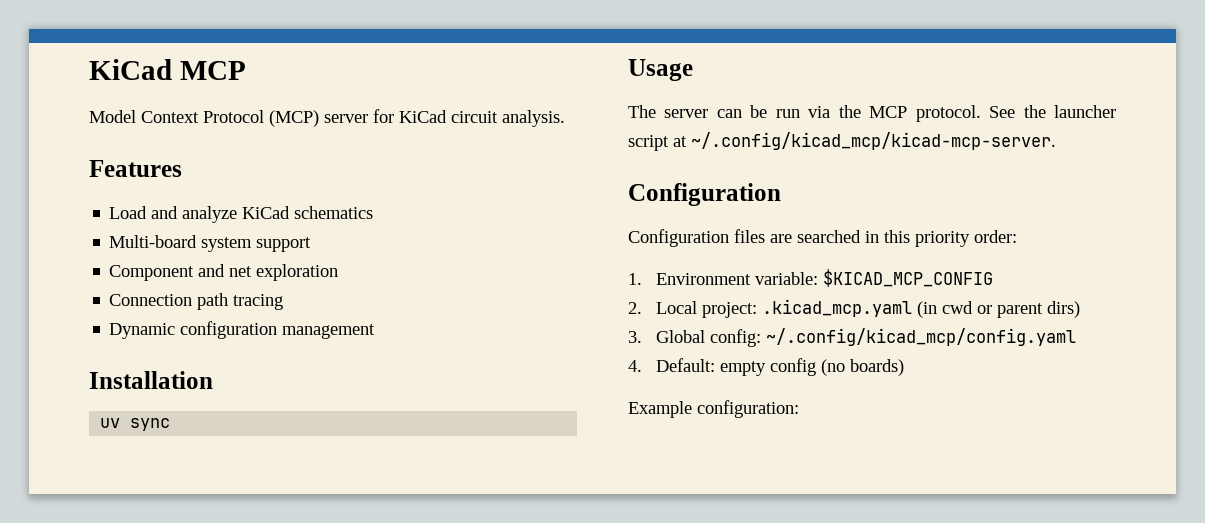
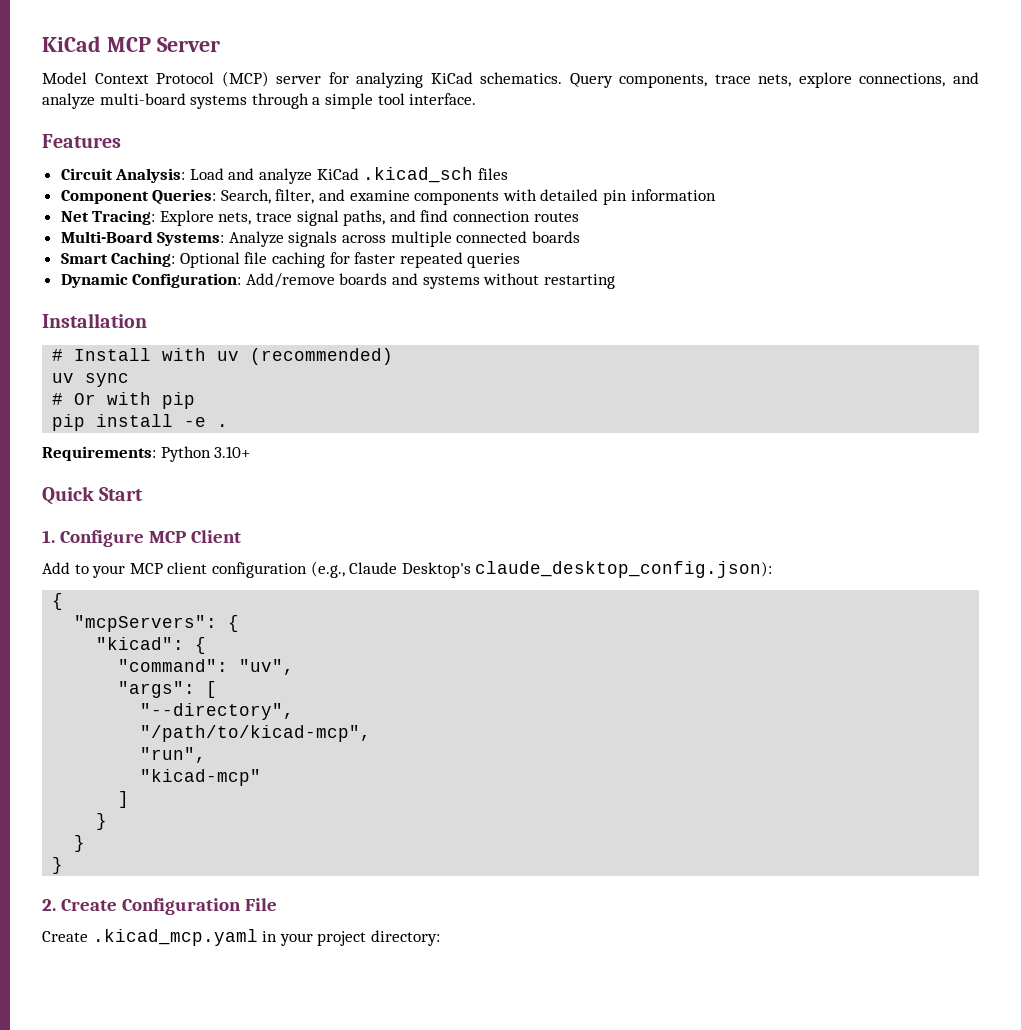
(246, 70) none -> [156,37,220,52] Server
[399,110,565,127] KiCad circuit analysis. -> [356,72,979,88] [42,93,477,109] analyzing KiCad schematics. Query components, trace nets, explore connections, and analyze multi-board systems through a simple tool interface.
(182, 168) none -> [60,168,186,183] Circuit Analysis:
[294,206,374,219] [109,235,312,252] [109,264,339,281] [109,293,284,310] [109,321,376,339] [89,371,213,389] [100,418,171,431] [628,59,693,81] [628,105,1116,122] [628,132,1056,151] [628,183,781,206] [628,229,1017,247] [628,269,993,287] [628,299,1080,318] [628,328,1076,347] [628,358,904,376] [628,400,799,418] schematics // Multi-board system support // Component and net exploration // Connection path tracing // Dynamic configuration management // Installation // uv sync // Usage // The server can be run via the MCP protocol. See the launcher script at ~/.config/kicad_mcp/kicad-mcp-server. // Configuration // Configuration files are searched in this priority order: // 1. Environment variable: $KICAD_MCP_CONFIG // 2. Local project: .kicad_mcp.yaml (in cwd or parent dirs) // 3. Global config: ~/.config/kicad_mcp/config.yaml // 4. Default: empty config (no boards) // Example configuration: -> [363,167,508,183] [60,189,716,205] [60,210,579,226] [60,231,580,247] [60,252,521,268] [60,273,615,289] [42,313,147,328] [52,348,394,365] [52,373,130,387] [52,392,196,409] [52,414,229,431] [42,446,251,462] [42,486,144,505] [42,530,241,547] [42,561,773,578] [52,593,64,610] [74,615,240,632] [96,637,207,654] [118,659,295,675] [118,681,218,698] [140,703,295,720] [140,725,372,742] [140,747,207,763] [140,769,262,786] [118,791,130,808] [96,813,108,830] [74,835,86,852] [52,857,64,874] [42,898,277,915] [42,929,440,946] .kicad_sch files // Component Queries: Search, filter, and examine components with detailed pin information // Net Tracing: Explore nets, trace signal paths, and find connection routes // Multi-Board Systems: Analyze signals across multiple connected boards // Smart Caching: Optional file caching for faster repeated queries // Dynamic Configuration: Add/remove boards and systems without restarting // Installation // # Install with uv (recommended) // uv sync // # Or with pip // pip install -e . // Requirements: Python 3.10+ // Quick Start // 1. Configure MCP Client // Add to your MCP client configuration (e.g., Claude Desktop's claude_desktop_config.json): // { // "mcpServers": { // "kicad": { // "command": "uv", // "args": [ // "--directory", // "/path/to/kicad-mcp", // "run", // "kicad-mcp" // ] // } // } // } // 2. Create Configuration File // Create .kicad_mcp.yaml in your project directory:

